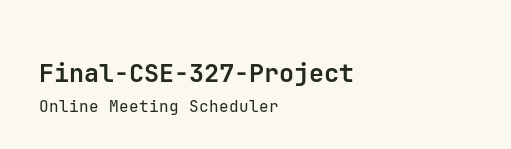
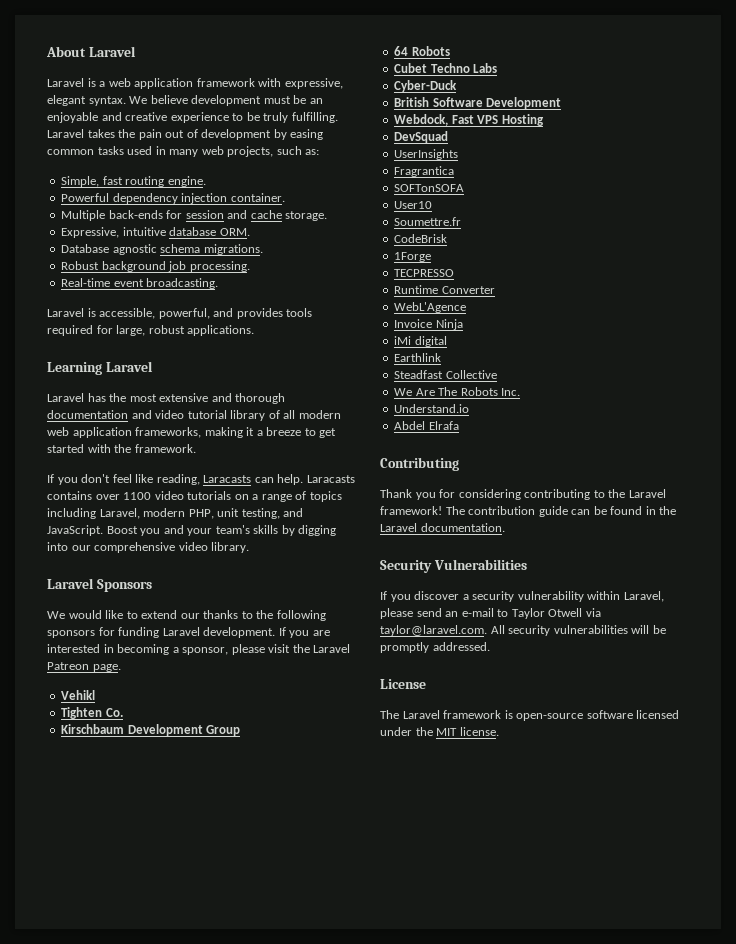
[39,62,354,86] [39,99,279,115] Final-CSE-327-Project // Online Meeting Scheduler -> [46,46,136,57] [47,78,343,89] [47,95,323,106] [47,112,338,123] [47,129,324,140] [47,146,320,157] [61,176,206,187] [61,193,285,204] [61,210,328,221] [61,227,250,238] [61,244,263,255] [61,261,250,272] [61,278,219,289] [47,308,313,319] [47,325,255,336] [47,361,153,375] [47,393,286,404] [47,410,341,421] [47,427,337,438] [47,444,196,453] [47,474,355,485] [47,491,342,502] [47,508,304,519] [47,525,337,536] [47,542,250,553] [47,578,152,592] [47,610,326,621] [47,627,330,638] [47,644,351,655] [47,662,121,672] [61,690,96,700] [61,707,123,719] [61,724,241,736] [394,46,450,56] [394,63,498,73] [394,80,458,92] [394,97,562,109] [394,114,544,126] [394,131,449,143] [394,149,459,160] [394,166,455,177] [394,184,465,192] [394,201,433,209] [394,217,462,226] [394,234,448,243] [394,252,432,262] [394,269,455,277] [394,285,495,294] [394,302,467,313] [394,319,463,330] [394,336,447,347] [394,353,442,362] [394,370,497,379] [394,387,521,396] [394,404,470,413] [394,421,459,430] [380,457,459,471] [380,489,666,500] [380,506,677,517] [380,523,505,532] [380,559,527,573] [380,591,664,602] [380,608,601,619] [380,625,666,636] [380,642,490,653] [380,679,426,689] [380,710,680,721] [380,727,499,736] About Laravel // Laravel is a web application framework with expressive, elegant syntax. We believe development must be an enjoyable and creative experience to be truly fulfilling. Laravel takes the pain out of development by easing common tasks used in many web projects, such as: // Simple, fast routing engine. // Powerful dependency injection container. // Multiple back-ends for session and cache storage. // Expressive, intuitive database ORM. // Database agnostic schema migrations. // Robust background job processing. // Real-time event broadcasting. // Laravel is accessible, powerful, and provides tools required for large, robust applications. // Learning Laravel // Laravel has the most extensive and thorough documentation and video tutorial library of all modern web application frameworks, making it a breeze to get started with the framework. // If you don't feel like reading, Laracasts can help. Laracasts contains over 1100 video tutorials on a range of topics including Laravel, modern PHP, unit testing, and JavaScript. Boost you and your team's skills by digging into our comprehensive video library. // Laravel Sponsors // We would like to extend our thanks to the following sponsors for funding Laravel development. If you are interested in becoming a sponsor, please visit the Laravel Patreon page. // Vehikl // Tighten Co. // Kirschbaum Development Group // 64 Robots // Cubet Techno Labs // Cyber-Duck // British Software Development // Webdock, Fast VPS Hosting // DevSquad // UserInsights // Fragrantica // SOFTonSOFA // User10 // Soumettre.fr // CodeBrisk // 1Forge // TECPRESSO // Runtime Converter // WebL'Agence // Invoice Ninja // iMi digital // Earthlink // Steadfast Collective // We Are The Robots Inc. // Understand.io // Abdel Elrafa // Contributing // Thank you for considering contributing to the Laravel framework! The contribution guide can be found in the Laravel documentation. // Security Vulnerabilities // If you discover a security vulnerability within Laravel, please send an e-mail to Taylor Otwell via taylor@laravel.com. All security vulnerabilities will be promptly addressed. // License // The Laravel framework is open-source software licensed under the MIT license.

